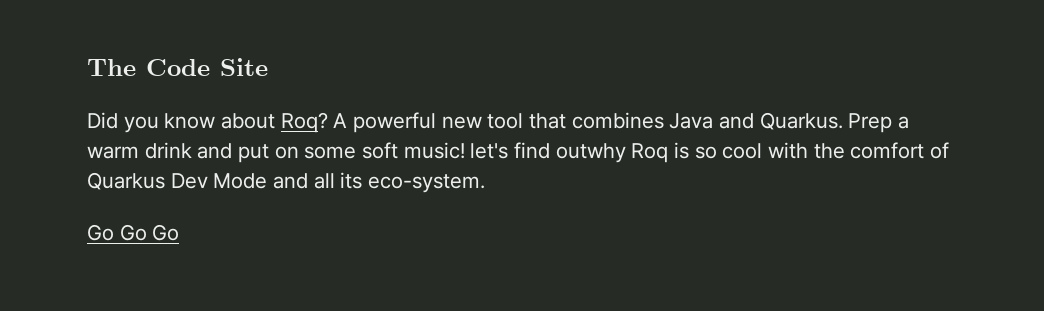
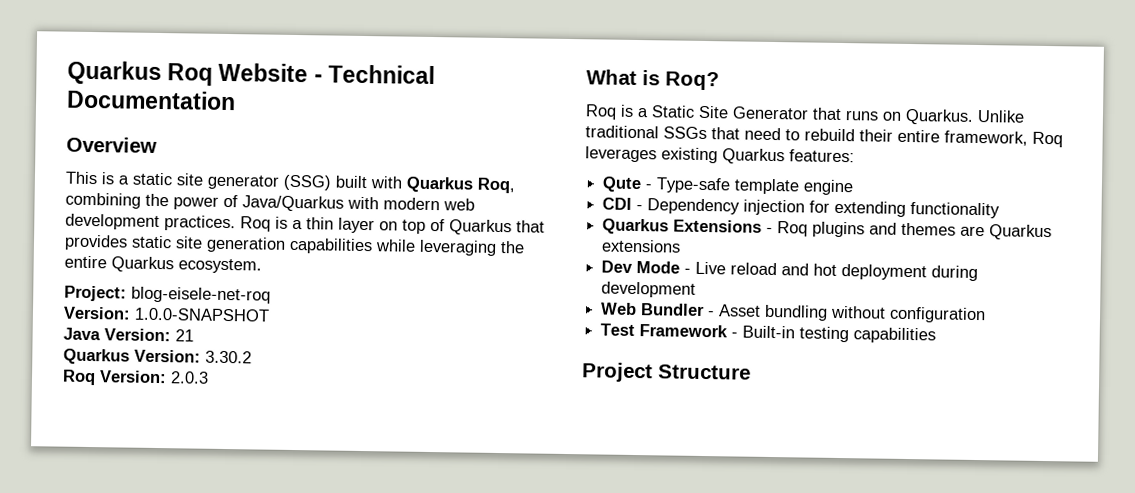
[87,58,268,76] [87,112,910,133] [87,142,950,163] [87,172,486,193] [87,224,180,241] The Code Site // Did you know about Roq? A powerful new tool that combines Java and Quarkus. Prep a warm drink and put on some soft music! let's find outwhy Roq is so cool with the comfort of Quarkus Dev Mode and all its eco-system. // Go Go Go -> [67,60,435,86] [66,89,236,111] [66,136,157,153] [65,171,515,194] [65,192,475,212] [65,213,545,236] [64,234,525,256] [64,255,262,274] [64,285,271,304] [63,306,270,322] [63,327,194,342] [63,348,252,365] [62,369,209,386] [586,69,720,91] [585,104,1025,125] [585,125,1063,148] [585,146,855,165] [602,176,855,196] [602,197,1001,219] [602,218,1053,241] [601,239,682,253] [601,260,979,282] [601,281,697,298] [601,302,987,324] [600,323,937,344] [582,362,751,383] Quarkus Roq Website - Technical Documentation // Overview // This is a static site generator (SSG) built with Quarkus Roq, combining the power of Java/Quarkus with modern web development practices. Roq is a thin layer on top of Quarkus that provides static site generation capabilities while leveraging the entire Quarkus ecosystem. // Project: blog-eisele-net-roq // Version: 1.0.0-SNAPSHOT // Java Version: 21 // Quarkus Version: 3.30.2 // Roq Version: 2.0.3 // What is Roq? // Roq is a Static Site Generator that runs on Quarkus. Unlike traditional SSGs that need to rebuild their entire framework, Roq leverages existing Quarkus features: // Qute - Type-safe template engine // CDI - Dependency injection for extending functionality // Quarkus Extensions - Roq plugins and themes are Quarkus extensions // Dev Mode - Live reload and hot deployment during development // Web Bundler - Asset bundling without configuration // Test Framework - Built-in testing capabilities // Project Structure

